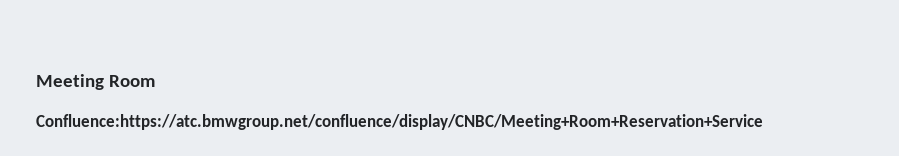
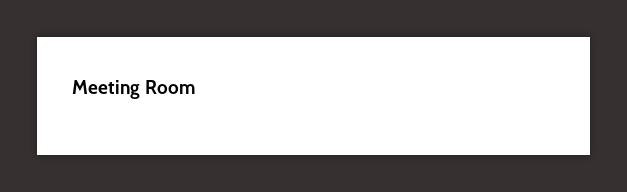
[36,114,763,130] // Confluence:https://atc.bmwgroup.net/confluence/display/CNBC/Meeting+Room+Reservation+Service -> (196, 87) none

